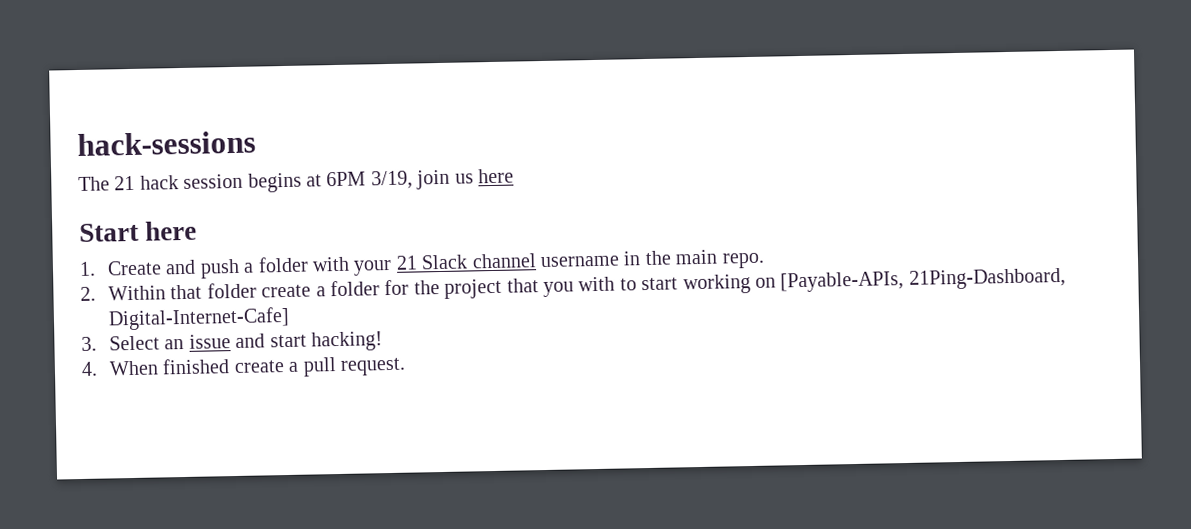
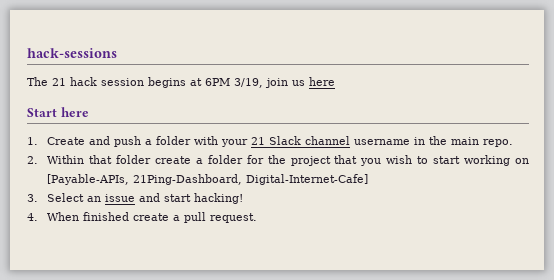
[578,276,616,292] with -> [386,155,413,164] wish

